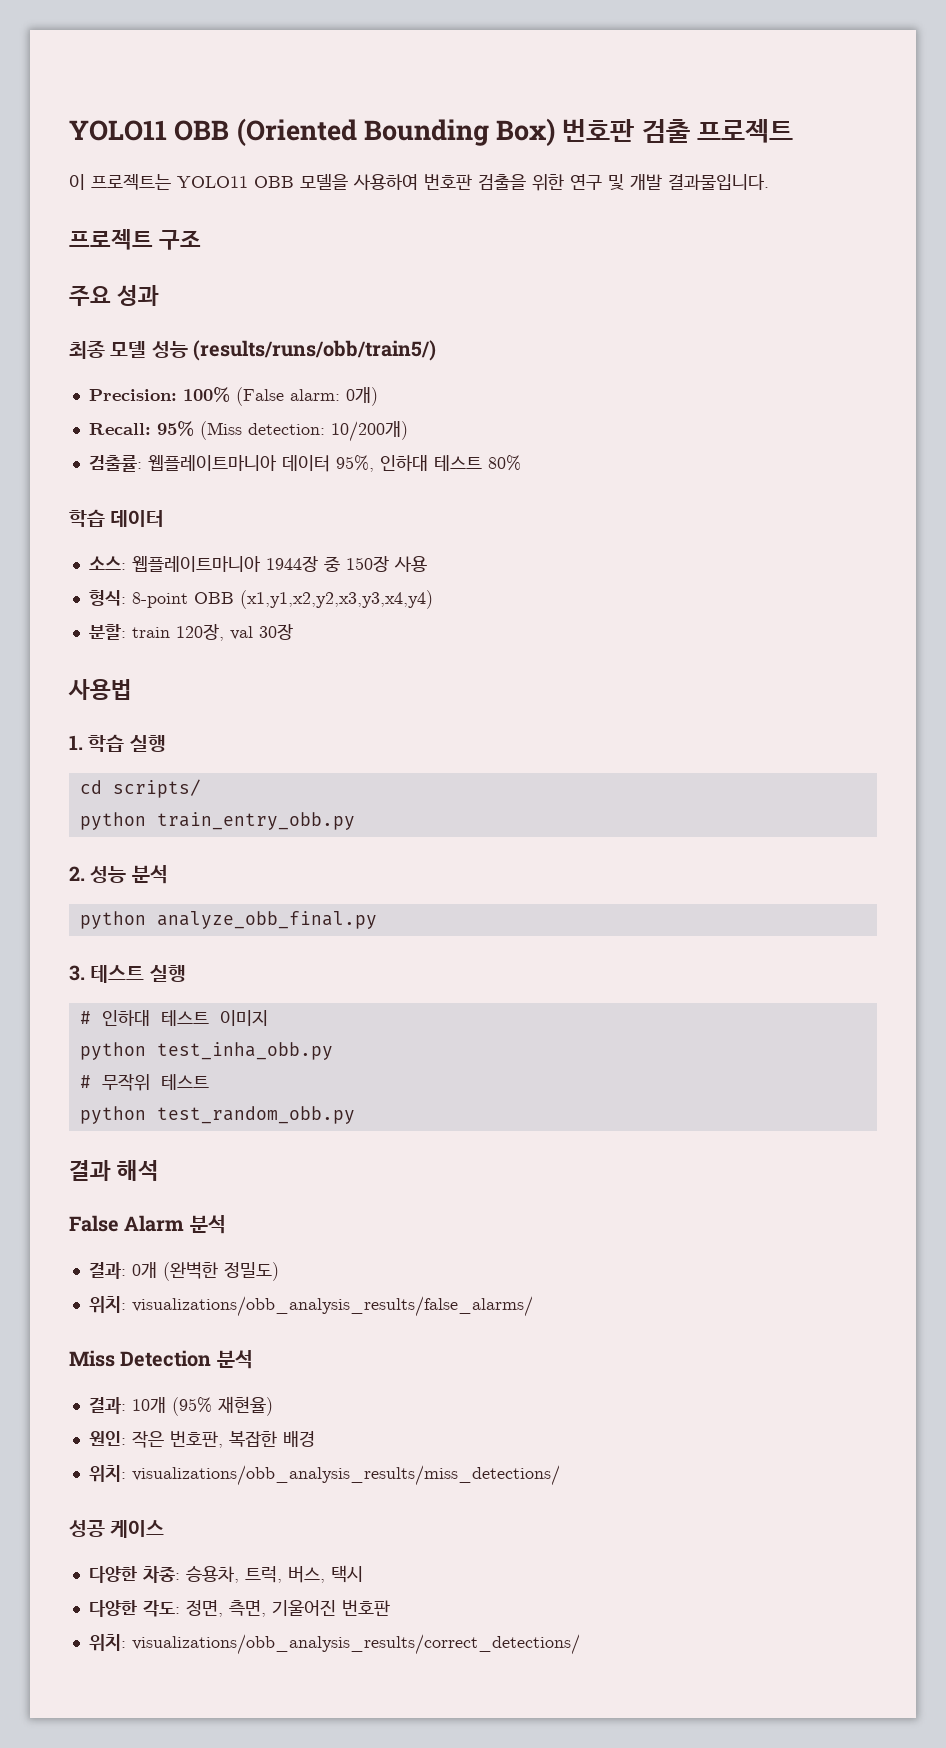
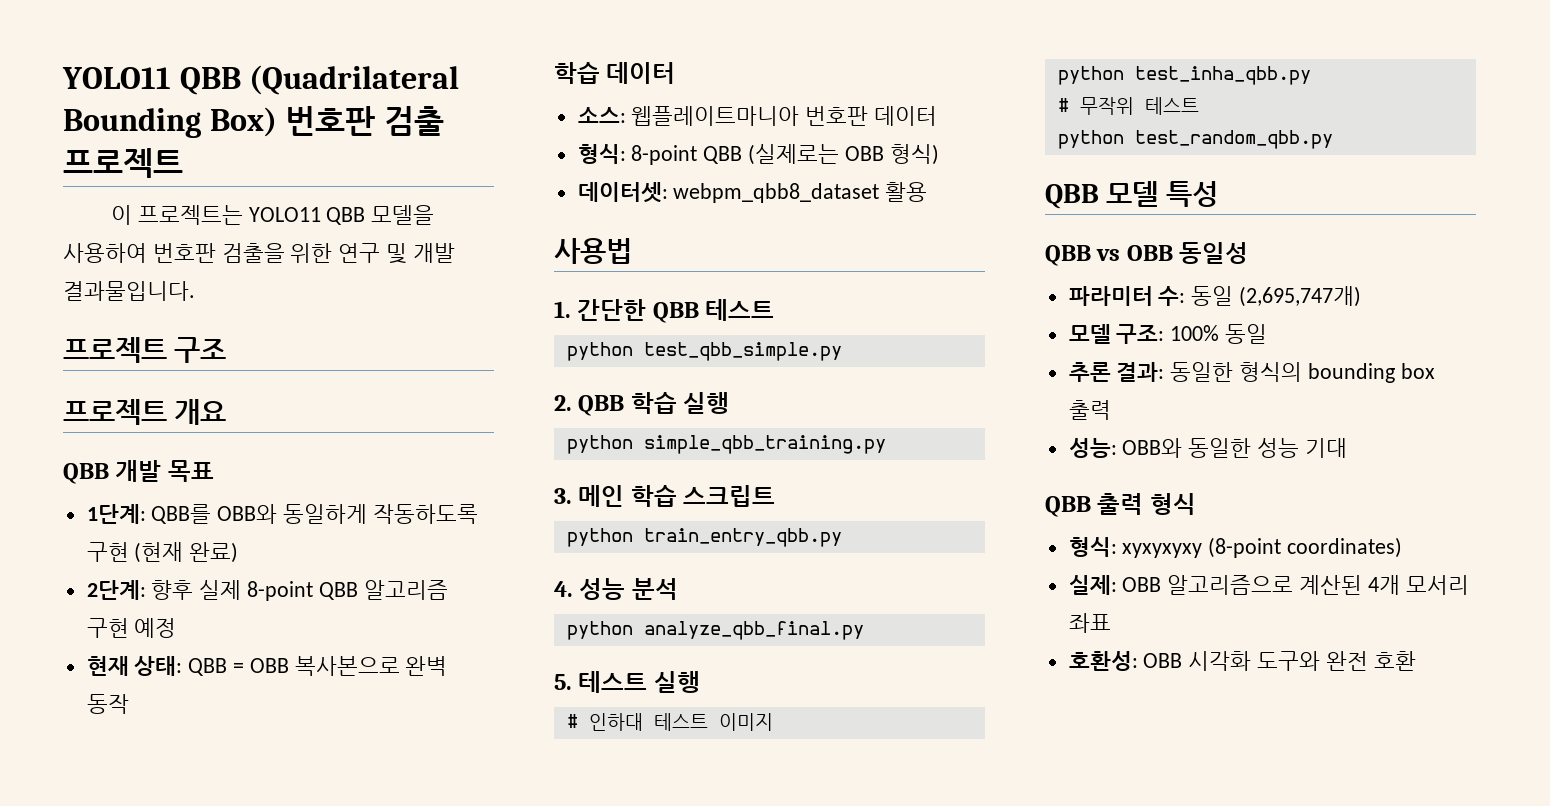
[69,118,357,146] YOLO11 OBB (Oriented -> [62,65,460,95] YOLO11 QBB (Quadrilateral
[254,176,294,188] OBB -> [326,207,366,225] QBB
[69,285,160,306] [69,340,437,361] [88,387,378,406] [88,421,408,442] [88,455,521,472] [69,509,165,527] [88,556,427,572] [88,590,433,609] [88,624,293,641] [68,679,132,700] [69,734,166,752] [79,779,201,798] [79,812,355,830] [69,866,85,881] 주요 성과 // 최종 모델 성능 (results/runs/obb/train5/) // Precision: 100% (False alarm: 0개) // Recall: 95% (Miss detection: 10/200개) // 검출률: 웹플레이트마니아 데이터 95%, 인하대 테스트 80% // 학습 데이터 // 소스: 웹플레이트마니아 1944장 중 150장 사용 // 형식: 8-point OBB (x1,y1,x2,y2,x3,y3,x4,y4) // 분할: train 120장, val 30장 // 사용법 // 1. 학습 실행 // cd scripts/ // python train_entry_obb.py // 2. -> [63,399,227,425] [63,460,214,484] [86,504,478,524] [86,542,239,563] [86,580,448,601] [86,618,177,638] [86,656,448,676] [86,694,129,714] [554,62,676,84] [577,106,938,126] [577,144,939,165] [577,182,928,203] [554,238,632,264] [554,299,775,323] [566,342,842,361] [554,392,730,416] [566,435,886,454] [554,485,776,507] [566,528,842,547] [554,581,573,597] 프로젝트 개요 // QBB 개발 목표 // 1단계: QBB를 OBB와 동일하게 작동하도록 구현 (현재 완료) // 2단계: 향후 실제 8-point QBB 알고리즘 구현 예정 // 현재 상태: QBB = OBB 복사본으로 완벽 동작 // 학습 데이터 // 소스: 웹플레이트마니아 번호판 데이터 // 형식: 8-point QBB (실제로는 OBB 형식) // 데이터셋: webpm_qbb8_dataset 활용 // 사용법 // 1. 간단한 QBB 테스트 // python test_qbb_simple.py // 2. QBB 학습 실행 // python simple_qbb_training.py // 3. 메인 학습 스크립트 // python train_entry_qbb.py // 4.
[156,911,377,929] [69,965,85,981] analyze_obb_final.py // 3. -> [643,621,864,640] [554,674,572,690] analyze_qbb_final.py // 5.
[156,1042,333,1060] test_inha_obb.py -> [1134,66,1311,85] test_inha_qbb.py
[156,1106,355,1124] [69,1160,160,1181] [69,1215,226,1234] [88,1262,279,1281] [88,1296,533,1317] [69,1350,253,1369] [88,1396,273,1416] [88,1430,315,1448] [88,1465,560,1486] [69,1520,165,1538] [88,1565,363,1583] [88,1600,390,1617] [88,1634,580,1655] test_random_obb.py // 결과 해석 // False Alarm 분석 // 결과: 0개 (완벽한 정밀도) // 위치: visualizations/obb_analysis_results/false_alarms/ // Miss Detection 분석 // 결과: 10개 (95% 재현율) // 원인: 작은 번호판, 복잡한 배경 // 위치: visualizations/obb_analysis_results/miss_detections/ // 성공 케이스 // 다양한 차종: 승용차, 트럭, 버스, 택시 // 다양한 각도: 정면, 측면, 기울어진 번호판 // 위치: visualizations/obb_analysis_results/correct_detections/ -> [1134,130,1333,149] [1045,181,1218,209] [1045,242,1249,266] [1068,286,1362,307] [1068,324,1268,344] [1068,362,1435,383] [1068,400,1111,420] [1068,438,1347,458] [1045,493,1196,517] [1068,537,1403,558] [1068,575,1469,595] [1068,613,1111,633] [1068,651,1416,671] test_random_qbb.py // QBB 모델 특성 // QBB vs OBB 동일성 // 파라미터 수: 동일 (2,695,747개) // 모델 구조: 100% 동일 // 추론 결과: 동일한 형식의 bounding box 출력 // 성능: OBB와 동일한 성능 기대 // QBB 출력 형식 // 형식: xyxyxyxy (8-point coordinates) // 실제: OBB 알고리즘으로 계산된 4개 모서리 좌표 // 호환성: OBB 시각화 도구와 완전 호환

